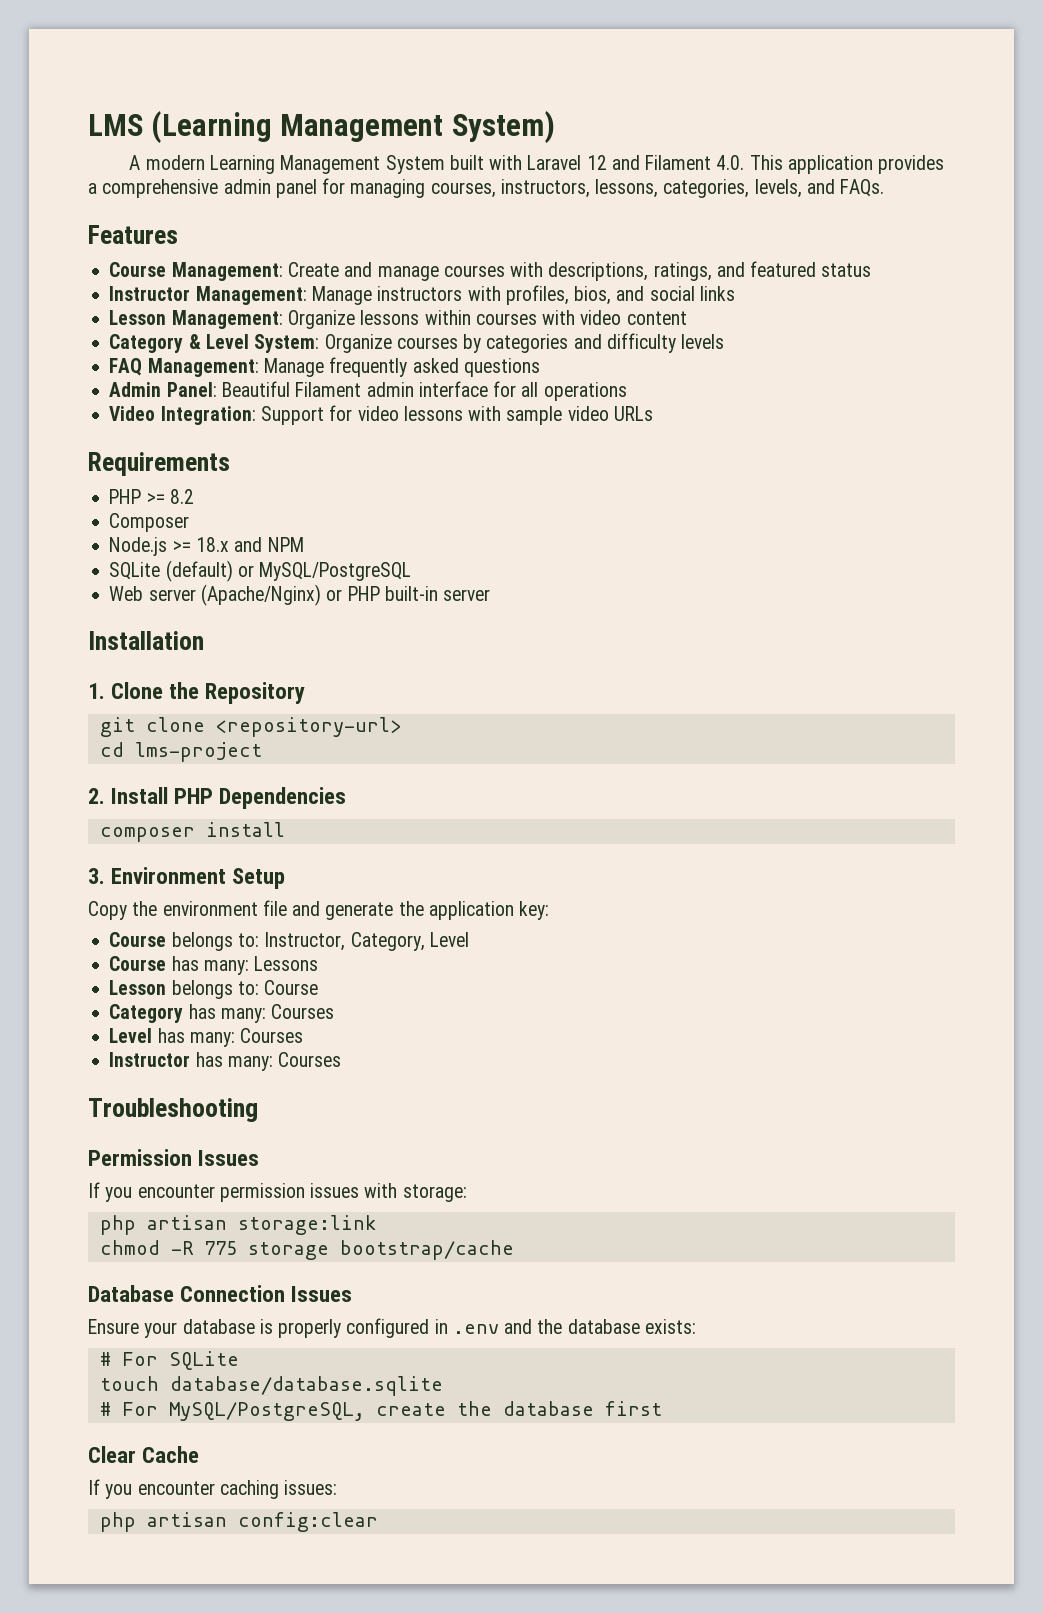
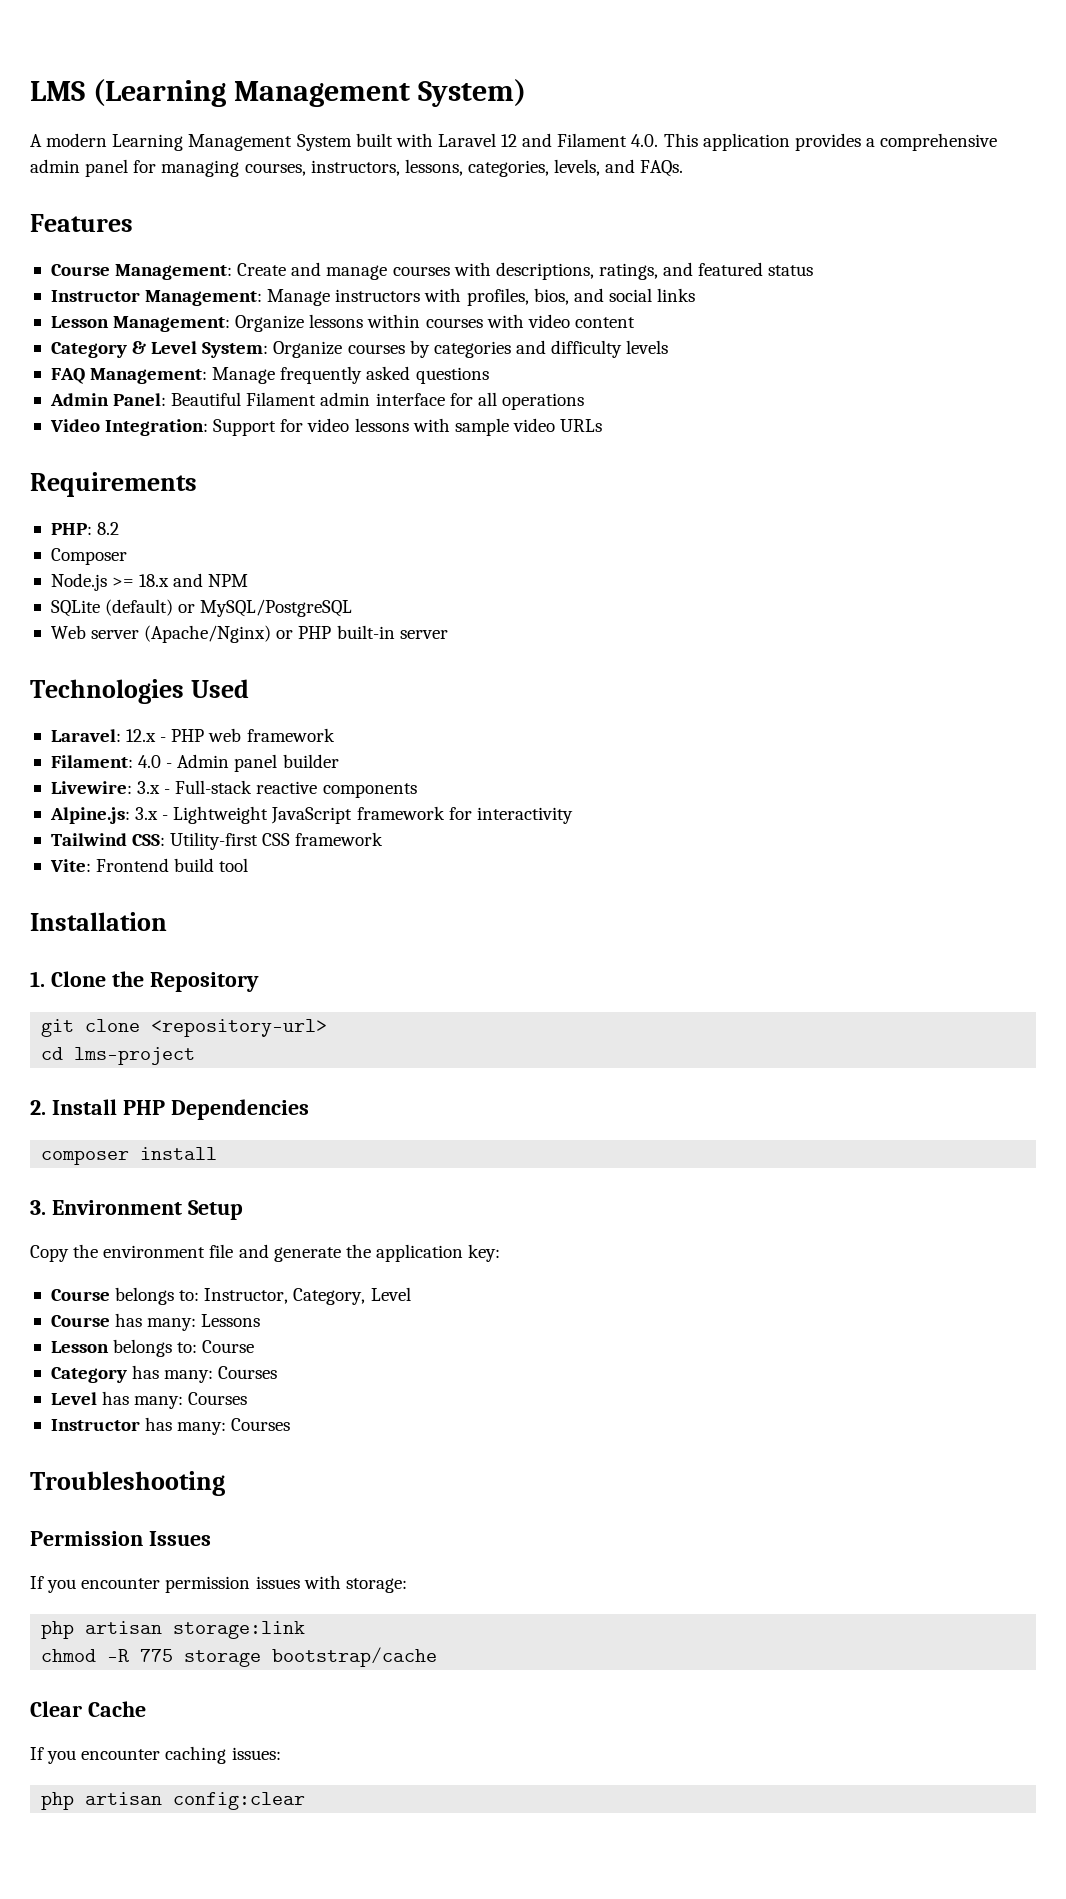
[109,489,165,504] PHP >= -> [50,523,92,535] PHP:
(491, 595) none -> [30,679,249,704] [50,728,335,742] [50,754,339,772] [50,780,417,798] [49,806,573,824] [50,832,384,850] [49,858,249,872] // Technologies Used // Laravel: 12.x - PHP web framework // Filament: 4.0 - Admin panel builder // Livewire: 3.x - Full-stack reactive components // Alpine.js: 3.x - Lightweight JavaScript framework for interactivity // Tailwind CSS: Utility-first CSS framework // Vite: Frontend build tool
[88,1285,353,1302] [88,1318,696,1338] [99,1351,239,1370] [99,1376,443,1396] [99,1401,662,1421] // Database Connection Issues // Ensure your database is properly configured in .env and the database exists: // # For SQLite // touch database/database.sqlite // # For MySQL/PostgreSQL, create the database first -> (438, 1657) none

